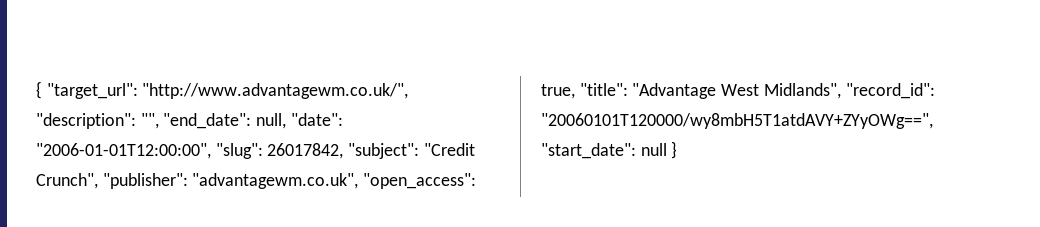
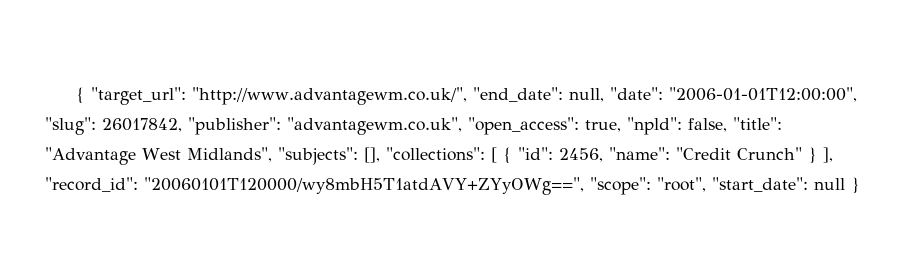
[36,113,159,129] "description": "", -> (468, 96) none
[348,143,475,159] [36,173,98,189] "subject": "Credit Crunch", -> (182, 125) none
(575, 91) none -> [627,117,727,135] "npld": false,
[845,83,935,99] [541,113,933,129] "record_id": "20060101T120000/wy8mbH5T1atdAVY+ZYyOWg==", -> [277,147,833,165] [45,177,706,195] "subjects": [], "collections": [ { "id": 2456, "name": "Credit Crunch" } ], "record_id": "20060101T120000/wy8mbH5T1atdAVY+ZYyOWg==", "scope": "root",

